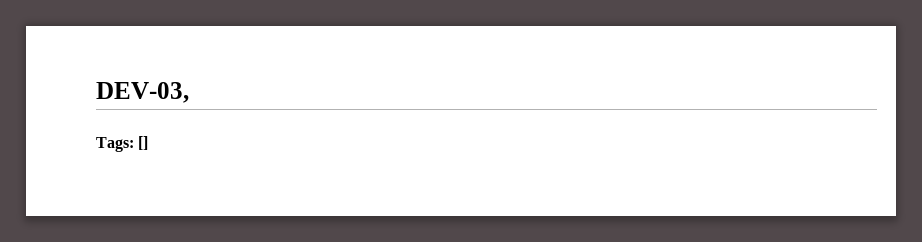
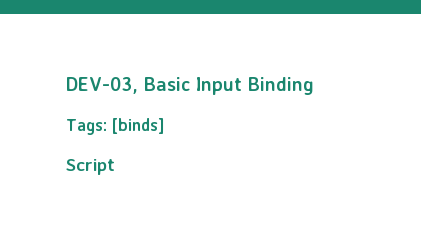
(189, 92) none -> [144,77,314,95] Basic Input Binding
[138,136,149,150] [] -> [111,118,165,134] [66,159,115,175] [binds] // Script

